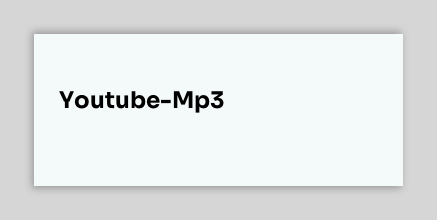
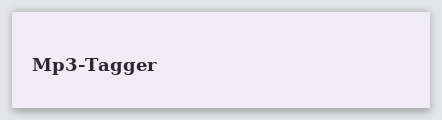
[59,91,225,113] Youtube-Mp3 -> [32,58,157,75] Mp3-Tagger

